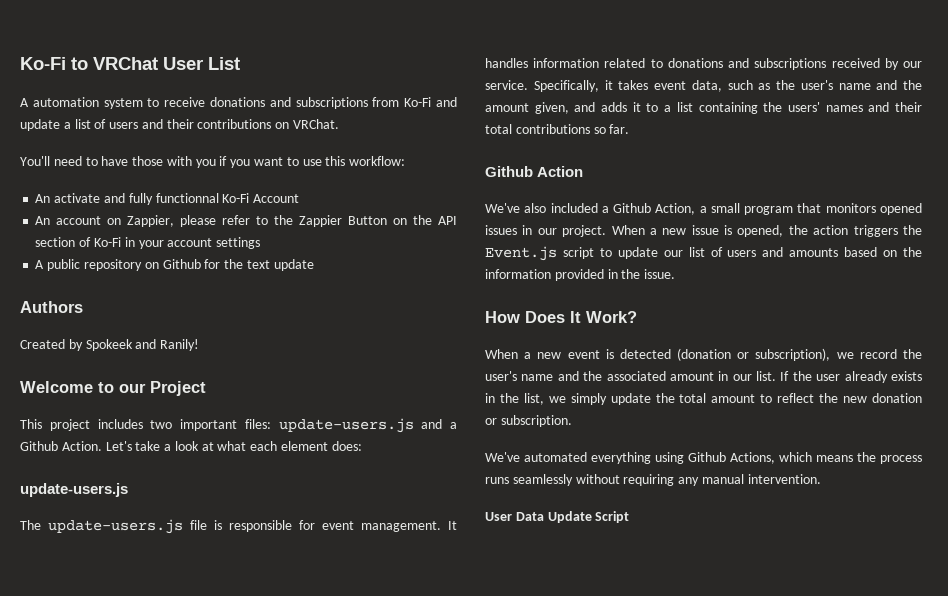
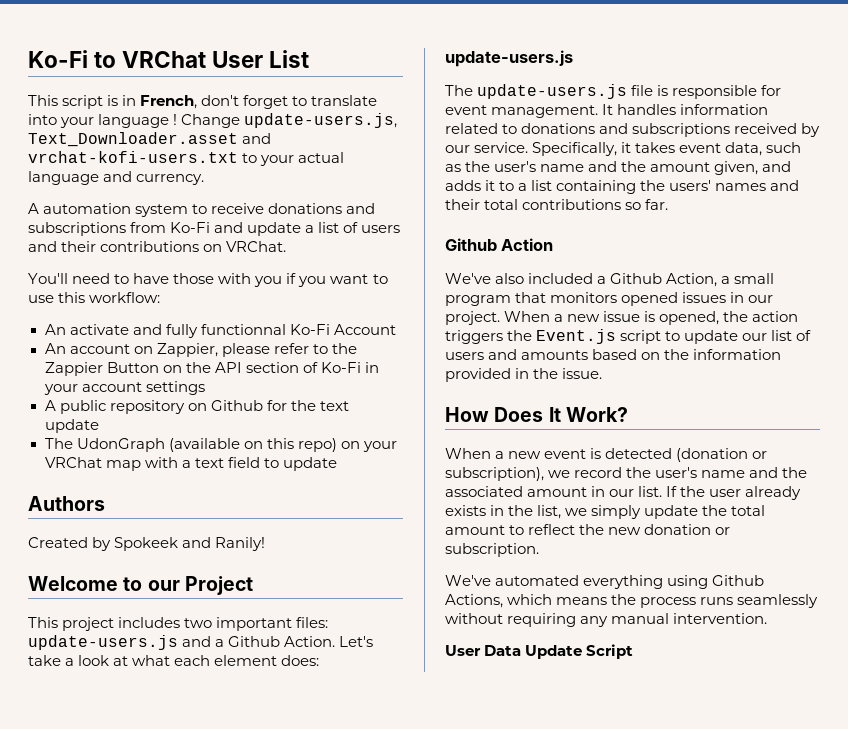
(240, 63) none -> [28,95,378,109] [28,113,398,128] [28,132,272,147] [28,151,345,166] [28,171,205,185] // This script is in French, don't forget to translate into your language ! Change update-users.js, Text_Downloader.asset and vrchat-kofi-users.txt to your actual language and currency.
(314, 265) none -> [44,438,397,452] [44,457,337,471] // The UdonGraph (available on this repo) on your VRChat map with a text field to update

